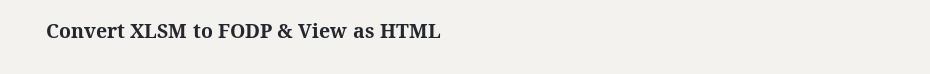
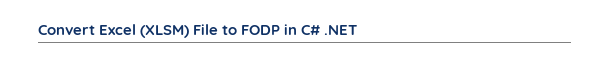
[130,23,441,38] XLSM to FODP & View as HTML -> [99,24,358,38] Excel (XLSM) File to FODP in C# .NET

